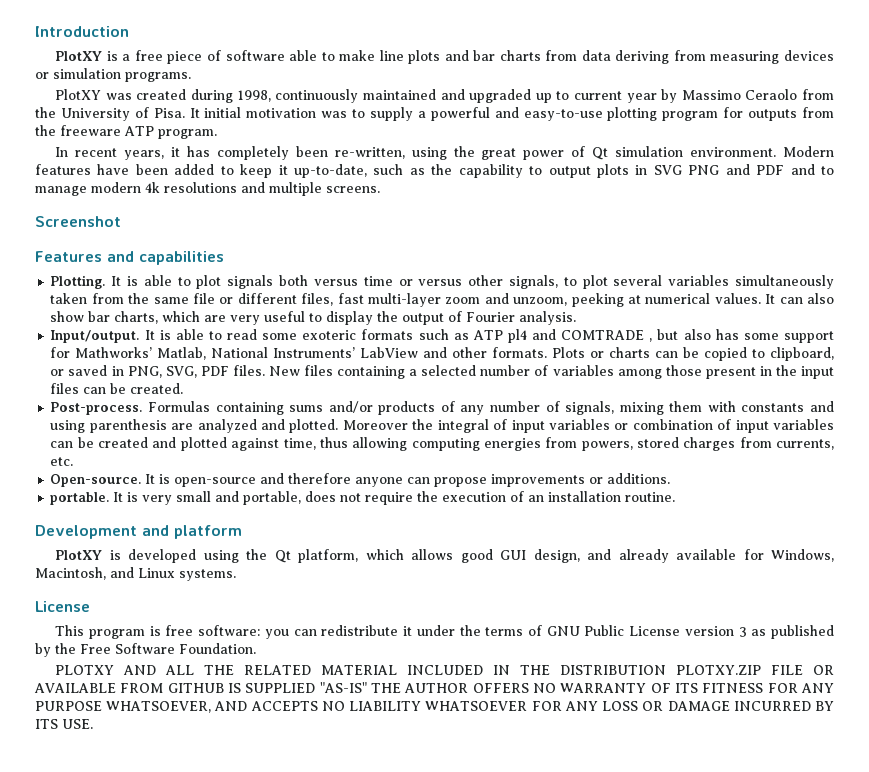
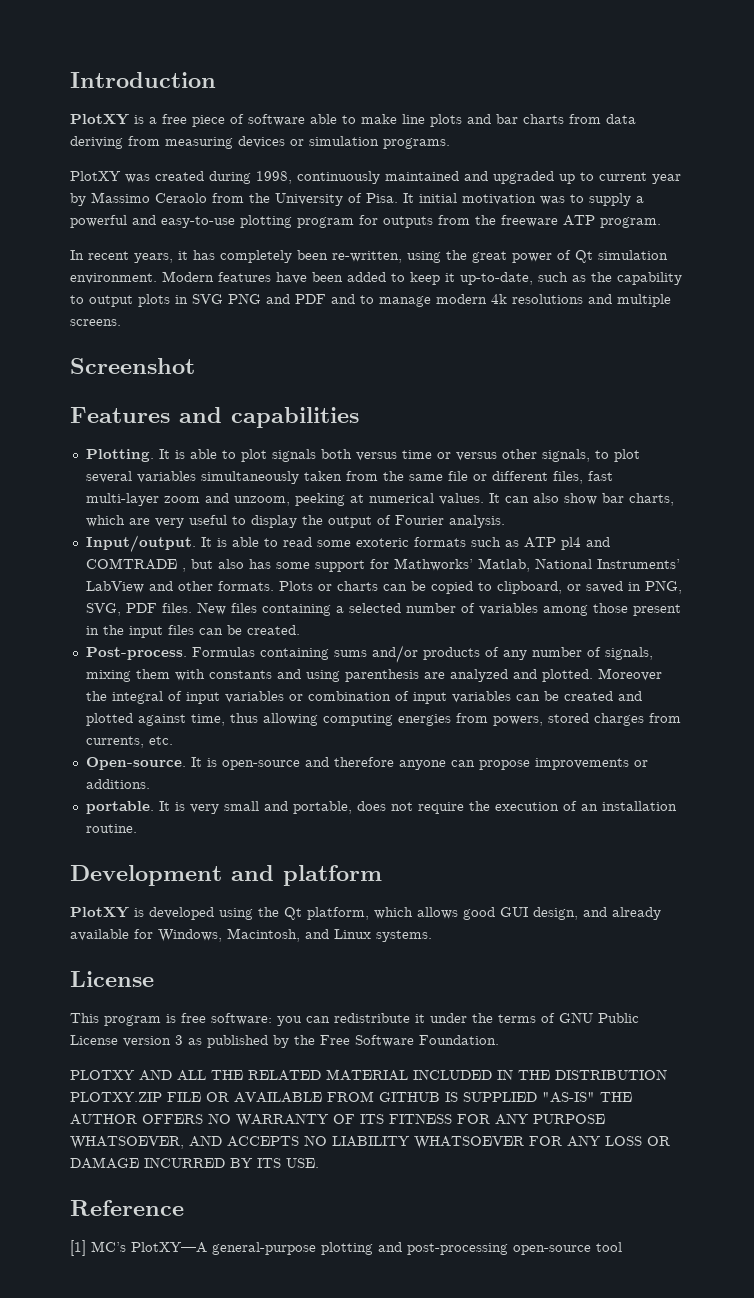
(93, 724) none -> [70,1200,184,1216] [70,1240,622,1256] // Reference // [1] MC’s PlotXY—A general-purpose plotting and post-processing open-source tool

